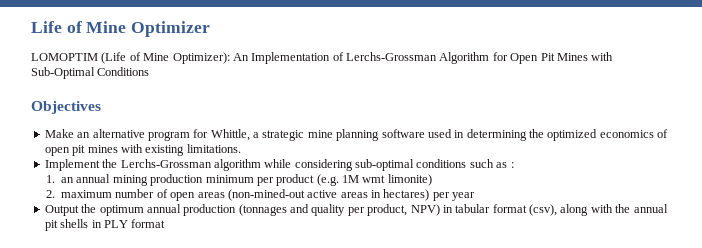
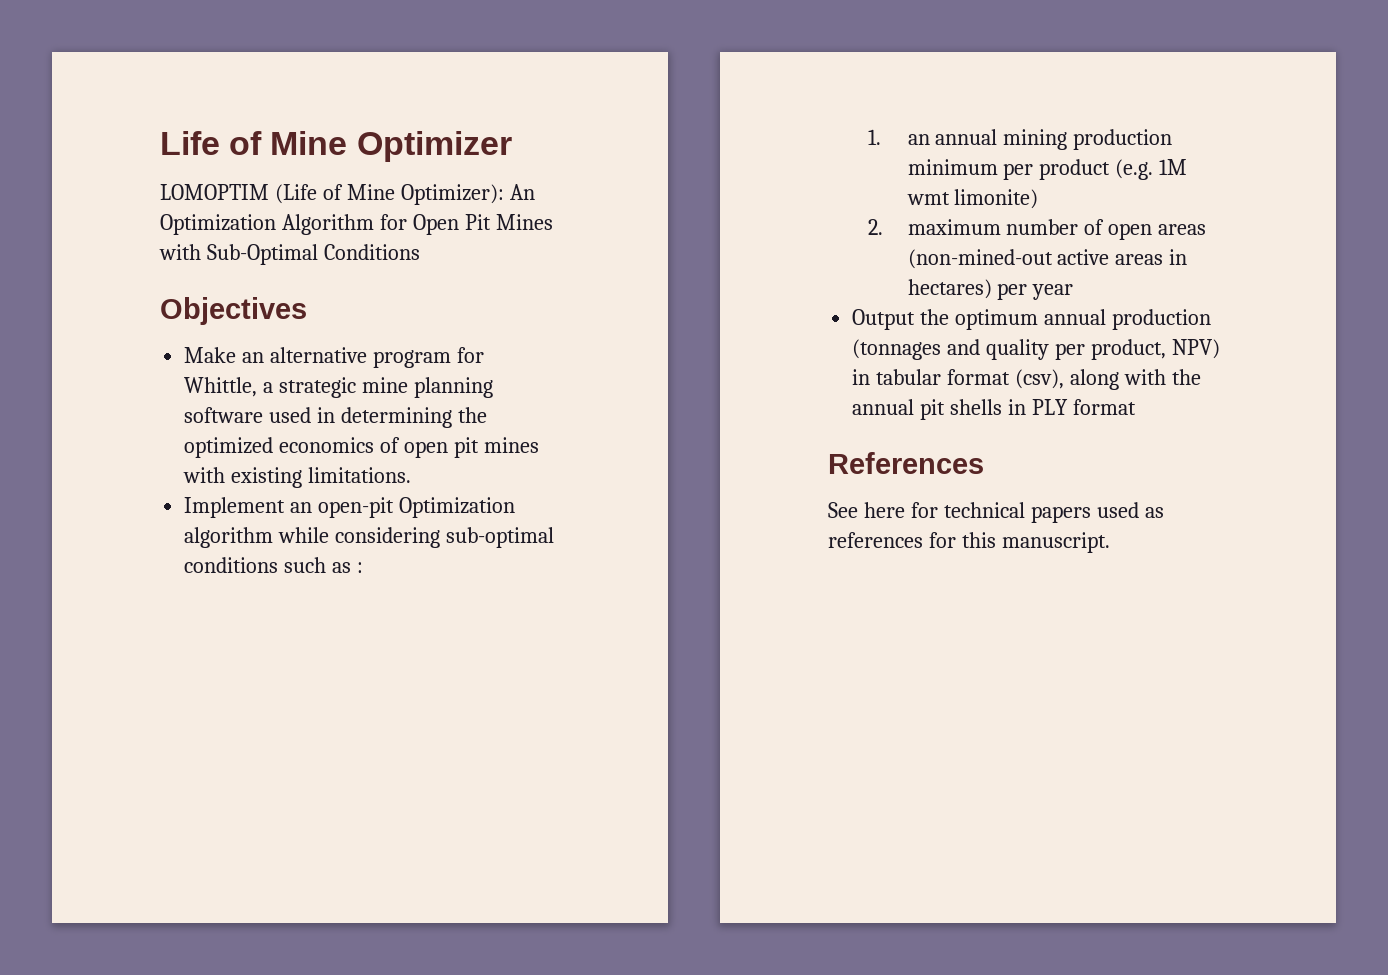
[251,52,437,64] Implementation of Lerchs-Grossman -> [160,214,276,235] Optimization
[102,159,212,168] the Lerchs-Grossman -> [290,497,516,518] an open-pit Optimization
(166, 223) none -> [828,452,984,474] [828,502,1164,523] [828,532,1110,553] // References // See here for technical papers used as references for this manuscript.

